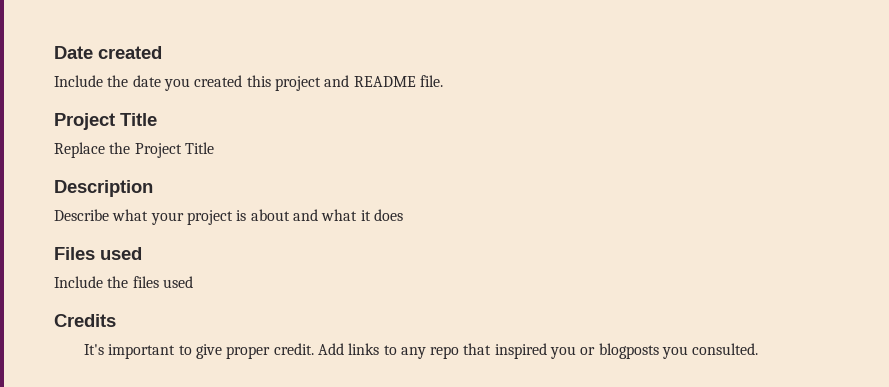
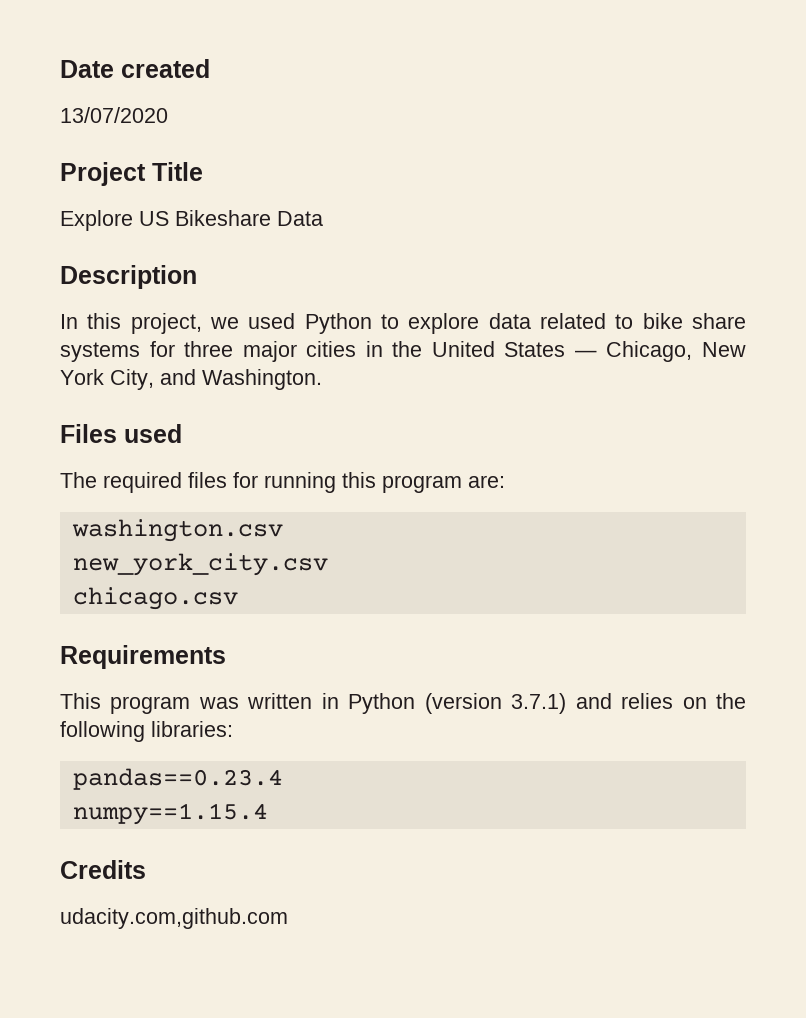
[54,75,443,91] [54,113,157,130] [54,142,214,158] [54,180,153,197] [54,209,403,225] [54,247,142,260] [54,276,193,288] [54,314,116,327] [83,343,759,359] Include the date you created this project and README file. // Project Title // Replace the Project Title // Description // Describe what your project is about and what it does // Files used // Include the files used // Credits // It's important to give proper credit. Add links to any repo that inspired you or blogposts you consulted. -> [60,107,168,123] [60,162,203,186] [60,210,323,231] [60,265,197,289] [60,313,747,334] [60,341,746,362] [60,369,322,390] [60,424,182,443] [60,472,505,493] [71,519,283,542] [72,553,328,576] [72,587,238,610] [60,645,226,669] [60,693,747,714] [60,721,233,742] [72,768,283,790] [72,803,268,825] [60,860,146,879] [60,908,288,929] 13/07/2020 // Project Title // Explore US Bikeshare Data // Description // In this project, we used Python to explore data related to bike share systems for three major cities in the United States — Chicago, New York City, and Washington. // Files used // The required files for running this program are: // washington.csv // new_york_city.csv // chicago.csv // Requirements // This program was written in Python (version 3.7.1) and relies on the following libraries: // pandas==0.23.4 // numpy==1.15.4 // Credits // udacity.com,github.com

